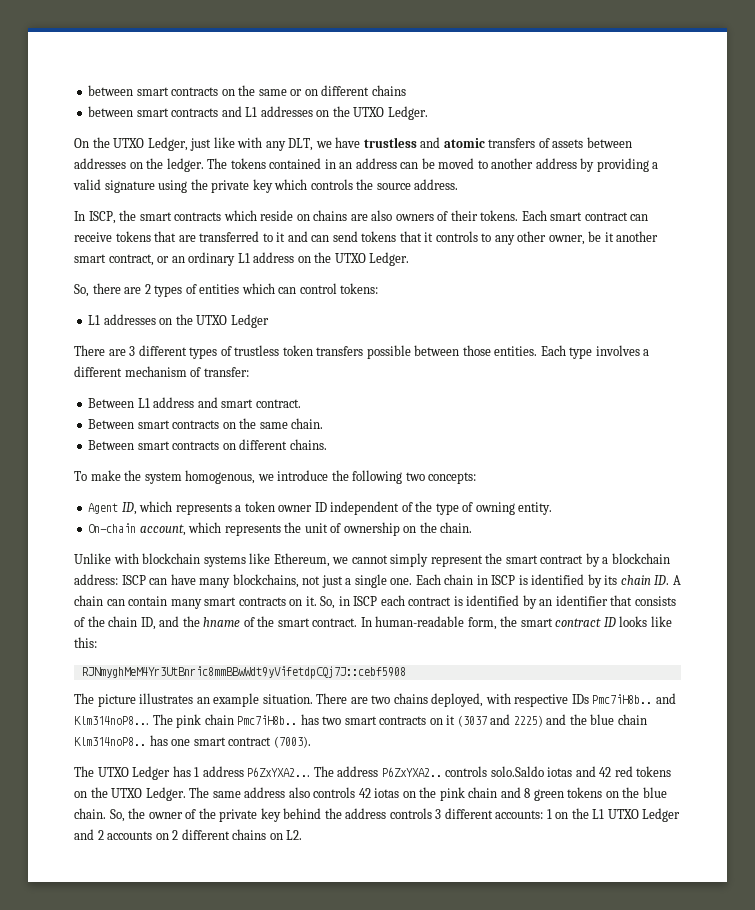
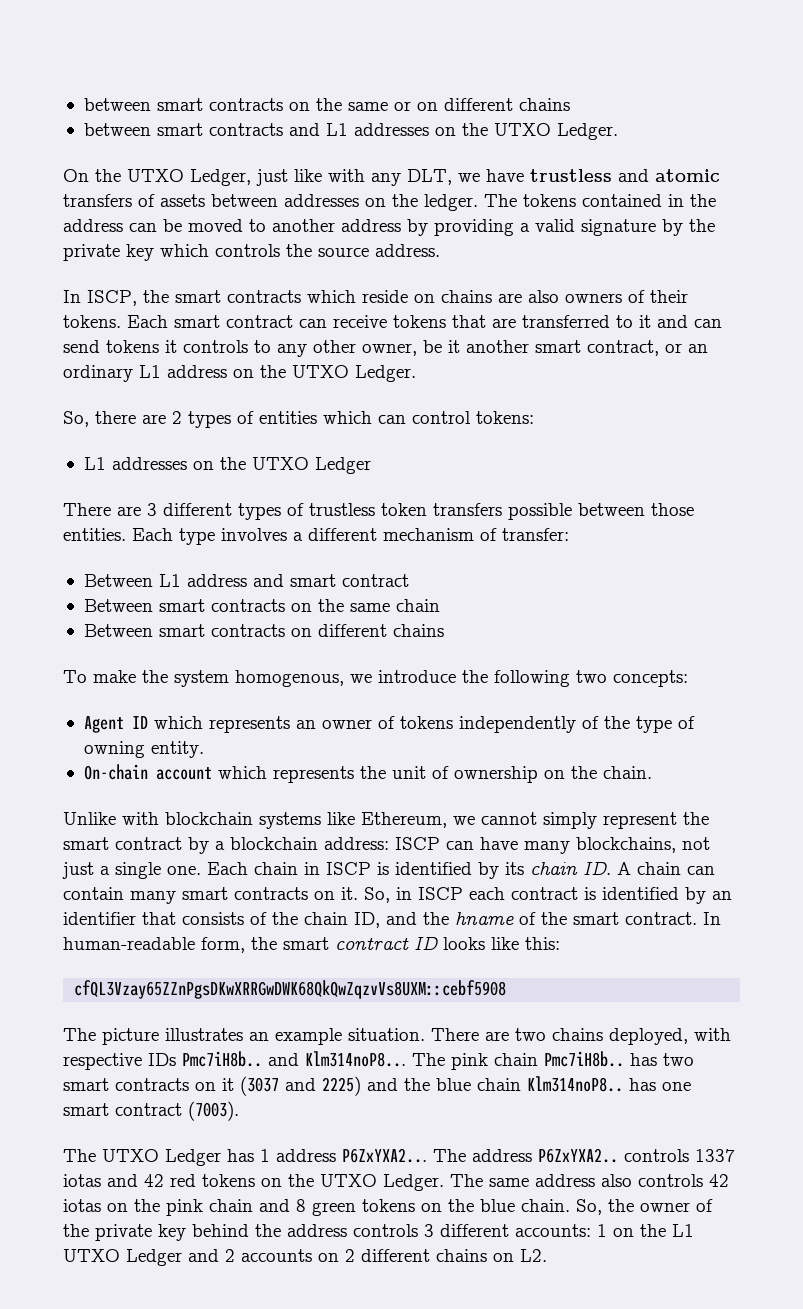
[339,162,353,169] an -> [690,194,716,207] the
[158,180,188,193] using -> [662,219,683,236] by
[399,231,422,242] that -> (159, 346) none
[255,399,301,408] contract. -> [341,574,409,587] contract
[291,418,324,429] chain. -> [395,599,440,612] chain
[289,439,327,450] chains. -> [392,624,444,637] chains
[121,501,400,515] ID, which represents a token owner ID independent -> [131,716,576,733] ID which represents an owner of tokens independently
[139,524,186,536] account, -> [155,767,212,780] account
[81,666,406,679] RJNmyghMeM4Yr3UtBnric8mmBBwWdt9yVifetdpCQj7J::cebf5908 -> [74,980,507,999] cfQL3Vzay65ZZnPgsDKwXRRGwDWK68QkQwZqzvVs8UXM::cebf5908
[490,766,544,777] solo.Saldo -> [695,1149,735,1162] 1337

